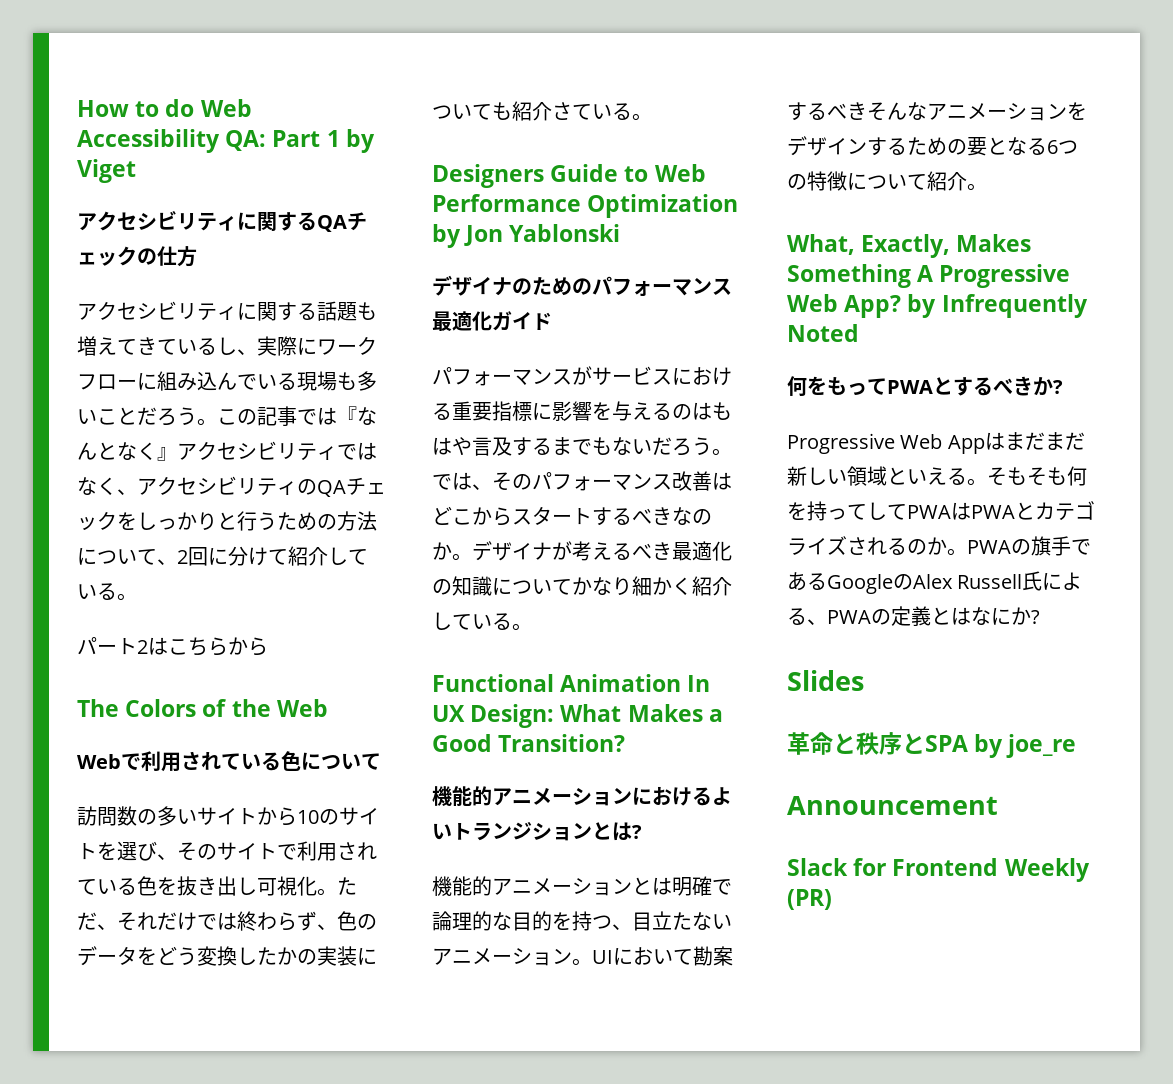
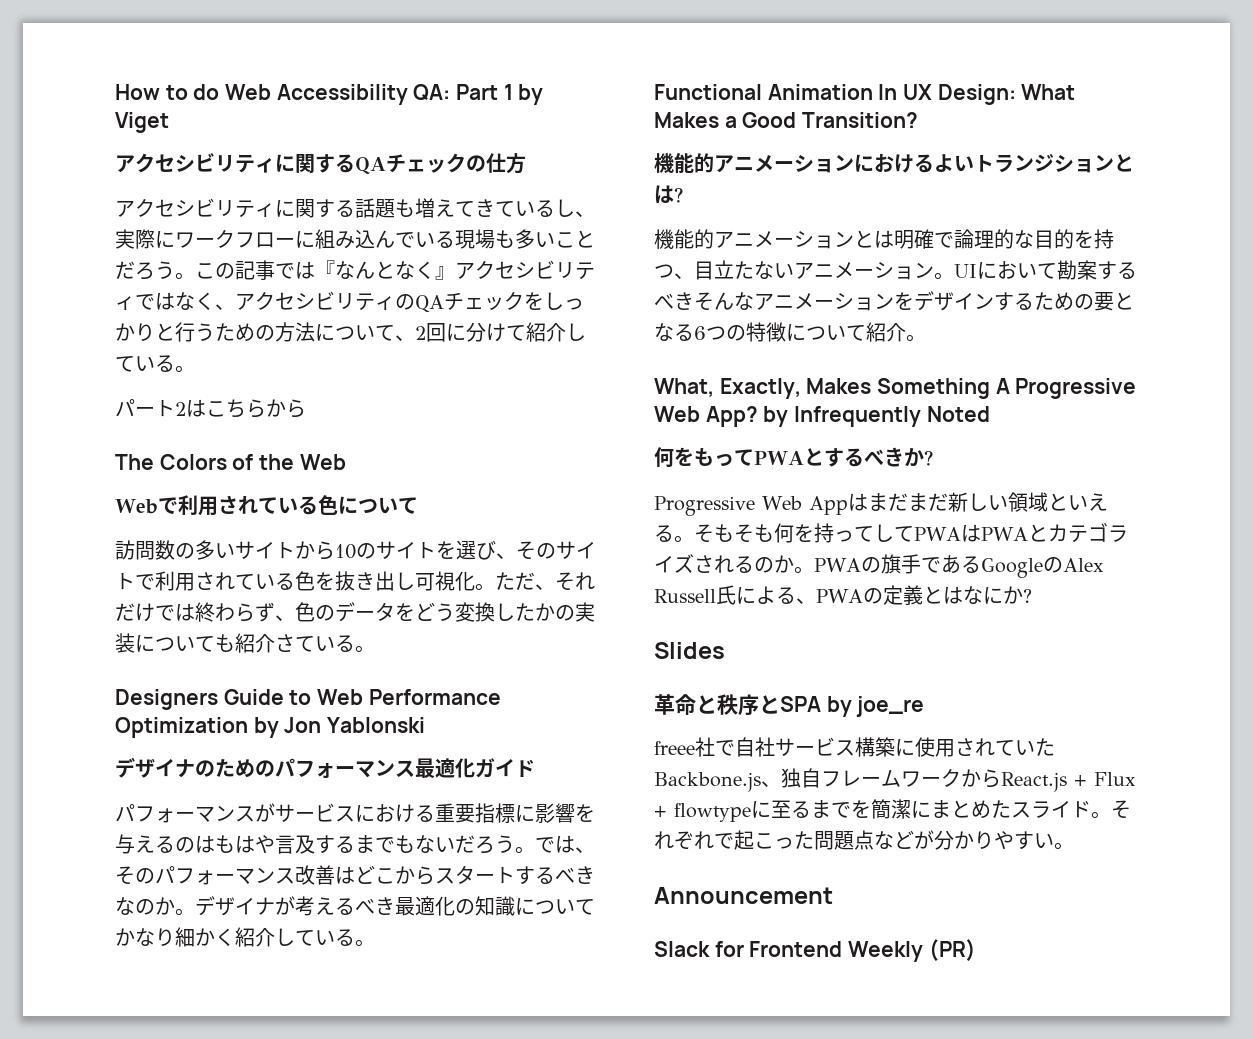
(1077, 746) none -> [654,737,1055,757] [654,768,1136,792] [654,799,1131,822] [654,830,1074,850] // freee社で自社サービス構築に使用されていたBackbone.js、独自フレームワークからReact.js + Flux + flowtypeに至るまでを簡潔にまとめたスライド。それぞれで起こった問題点などが分かりやすい。

